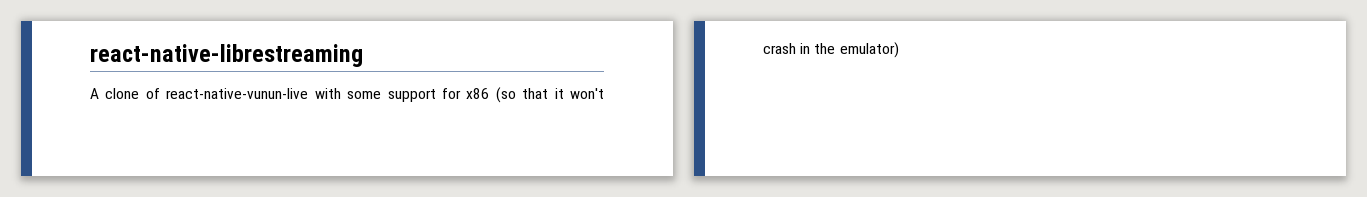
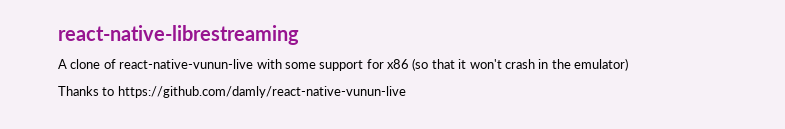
(899, 50) none -> [58,86,406,98] // Thanks to https://github.com/damly/react-native-vunun-live

